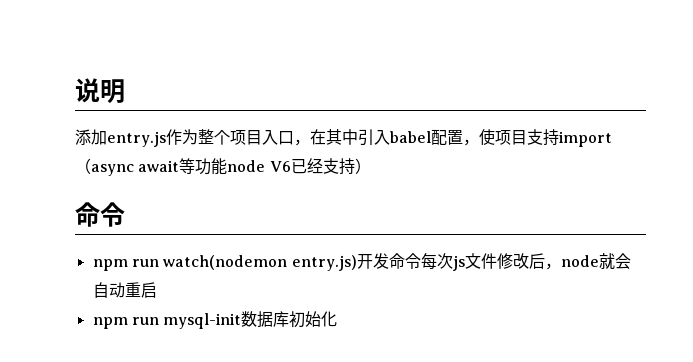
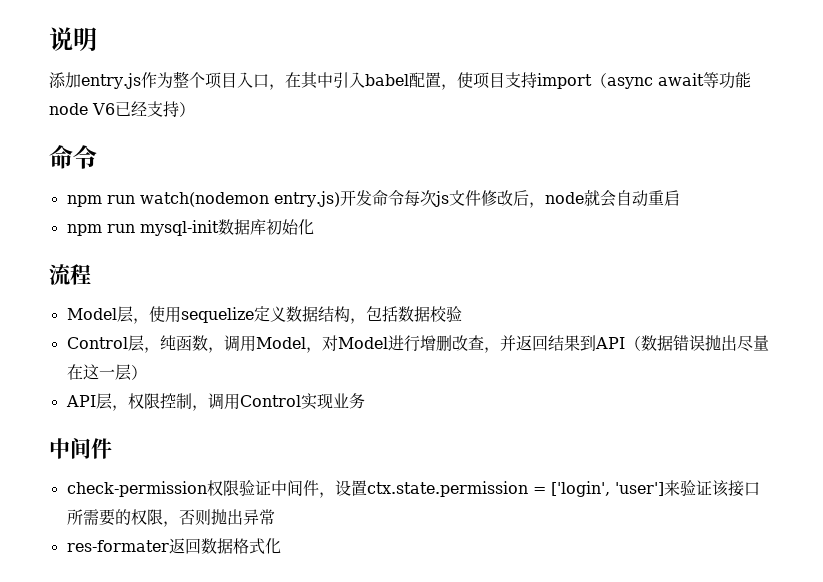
(338, 319) none -> [49,264,91,285] [66,306,462,324] [66,335,769,353] [66,364,147,381] [65,393,365,411] [49,438,112,459] [66,480,760,498] [66,509,275,527] [66,538,281,554] // 流程 // Model层，使用sequelize定义数据结构，包括数据校验 // Control层，纯函数，调用Model，对Model进行增删改查，并返回结果到API（数据错误抛出尽量在这一层） // API层，权限控制，调用Control实现业务 // 中间件 // check-permission权限验证中间件，设置ctx.state.permission = ['login', 'user']来验证该接口所需要的权限，否则抛出异常 // res-formater返回数据格式化

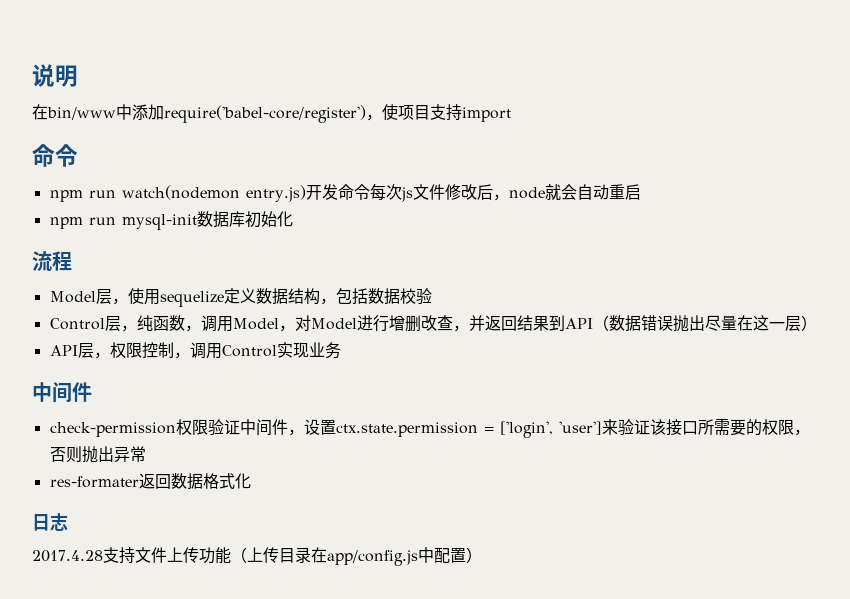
[49,71,751,90] [49,101,195,117] 添加entry.js作为整个项目入口，在其中引入babel配置，使项目支持import（async await等功能node V6已经支持） -> [32,104,511,123] 在bin/www中添加require('babel-core/register')，使项目支持import
(281, 546) none -> [32,513,68,531] [32,547,482,566] // 日志 // 2017.4.28支持文件上传功能（上传目录在app/config.js中配置）

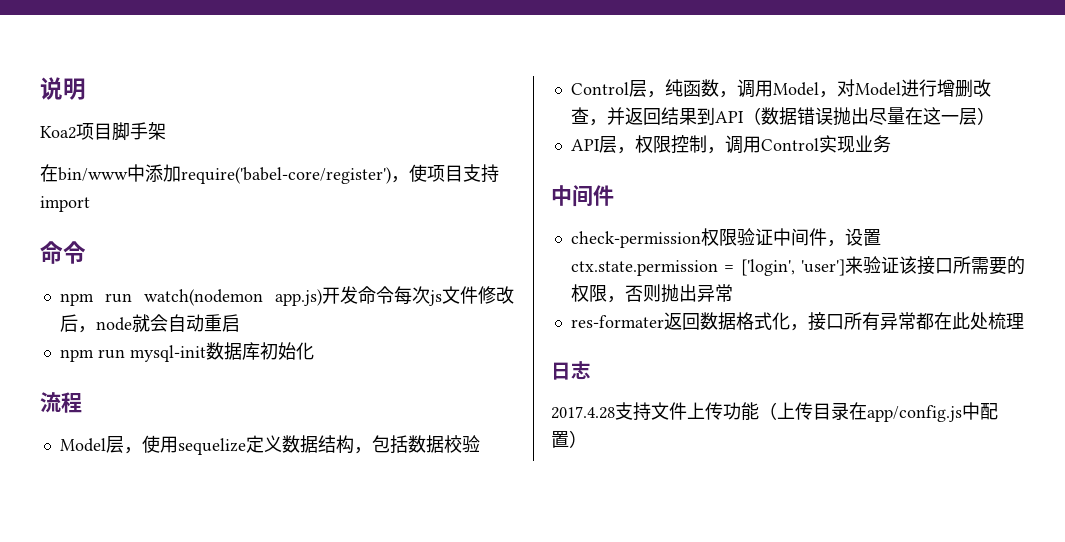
(78, 76) none -> [40,122,166,141] // Koa2项目脚手架
[245,185,306,202] entry.js) -> [275,289,322,306] app.js)
(251, 481) none -> [789,312,1024,331] ，接口所有异常都在此处梳理

